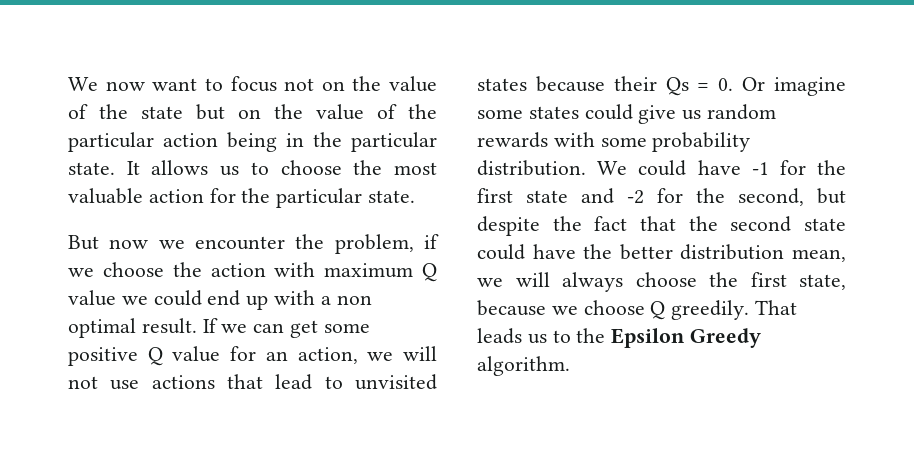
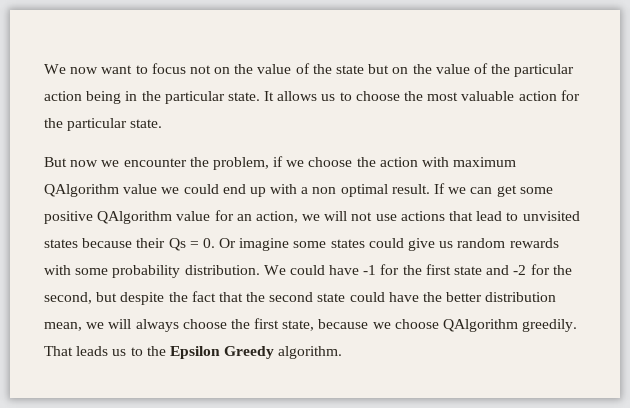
[421,263,437,282] Q -> [44,184,119,197] QAlgorithm
[147,347,163,366] Q -> [97,211,173,224] QAlgorithm
[650,301,666,320] Q -> [443,319,519,332] QAlgorithm

